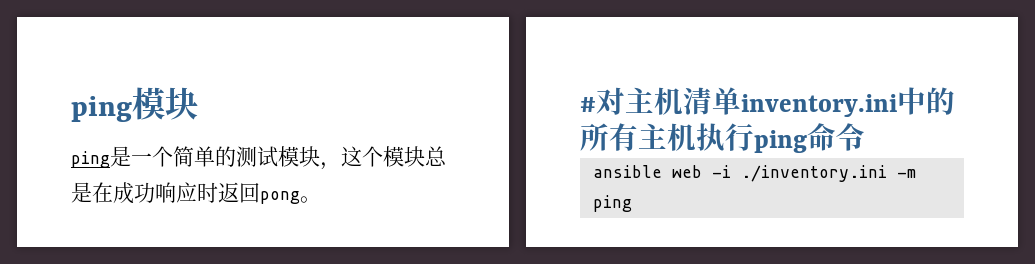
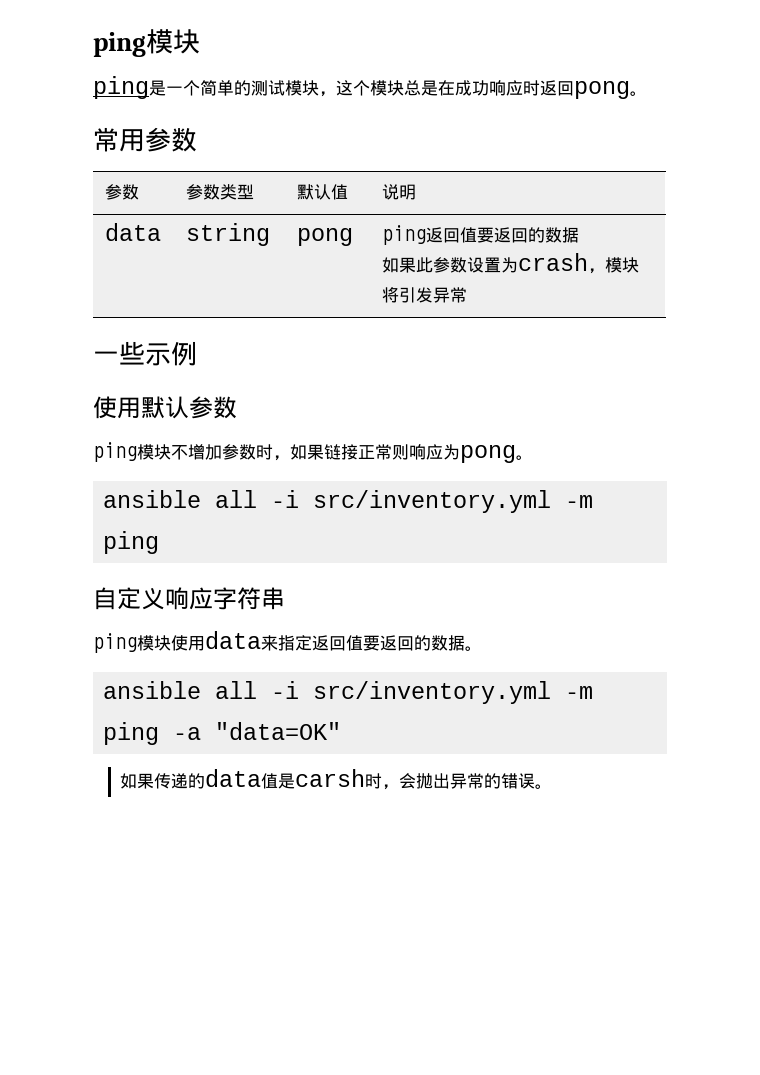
[580,87,955,117] [580,123,865,153] [592,165,916,182] [592,195,632,212] #对主机清单inventory.ini中的所有主机执行ping命令 // ansible web -i ./inventory.ini -m ping -> [93,127,197,152] [105,184,140,200] [186,184,255,200] [297,184,349,200] [382,184,417,200] [105,223,162,241] [186,223,271,246] [297,228,354,246] [382,225,580,245] [382,253,640,274] [382,287,468,303] [93,341,197,366] [93,396,237,419] [93,442,533,463] [103,490,594,513] [103,531,160,554] [93,587,285,610] [93,631,482,653] [103,681,594,704] [103,722,342,745] [119,769,552,790] 常用参数 // 参数 | 参数类型 | 默认值 | 说明 // data | string | pong | ping返回值要返回的数据 // 如果此参数设置为crash，模块将引发异常 // 一些示例 // 使用默认参数 // ping模块不增加参数时，如果链接正常则响应为pong。 // ansible all -i src/inventory.yml -m ping // 自定义响应字符串 // ping模块使用data来指定返回值要返回的数据。 // ansible all -i src/inventory.yml -m ping -a "data=OK" // 如果传递的data值是carsh时，会抛出异常的错误。

